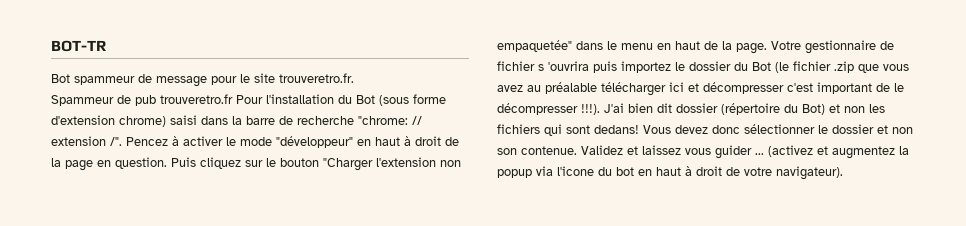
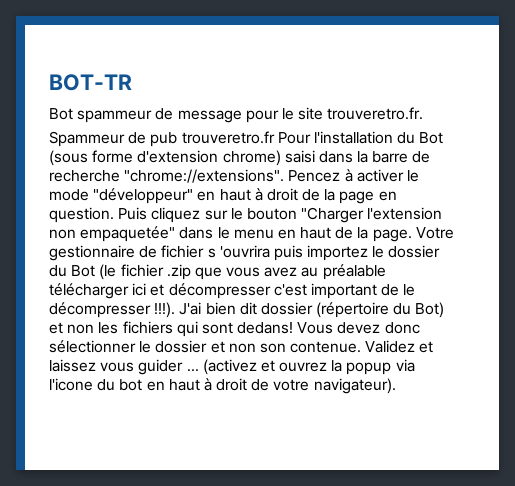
[358,116,422,125] [51,136,122,146] "chrome: // extension /". -> [124,169,285,183] "chrome://extensions".
[832,146,895,159] augmentez -> [279,362,328,372] ouvrez

